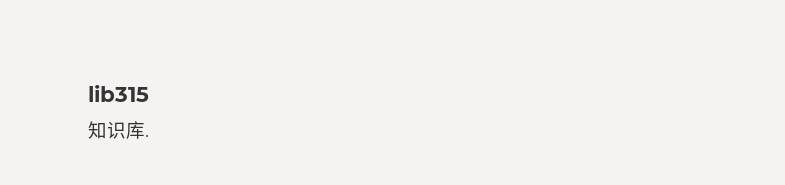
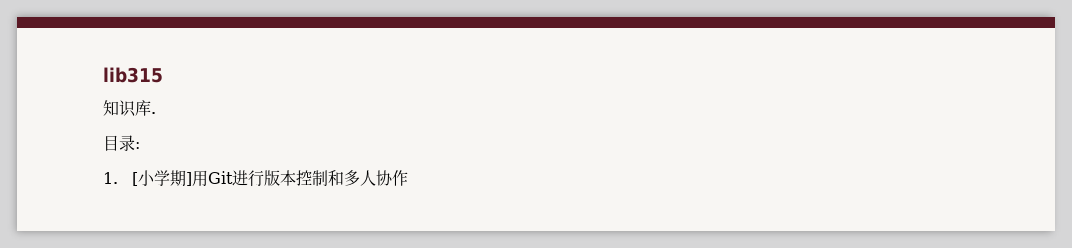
(149, 135) none -> [103,135,140,151] [103,170,408,187] // 目录: // 1. [小学期]用Git进行版本控制和多人协作

